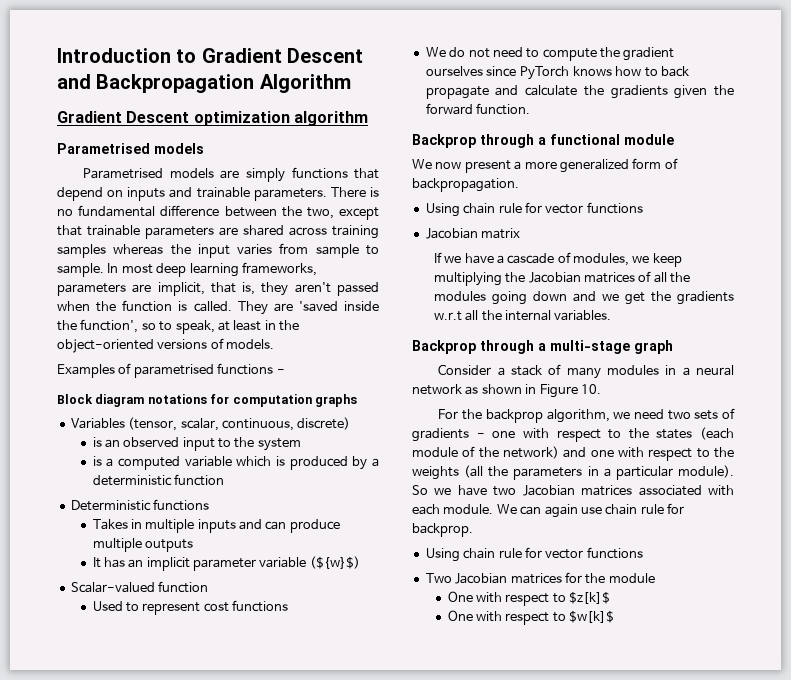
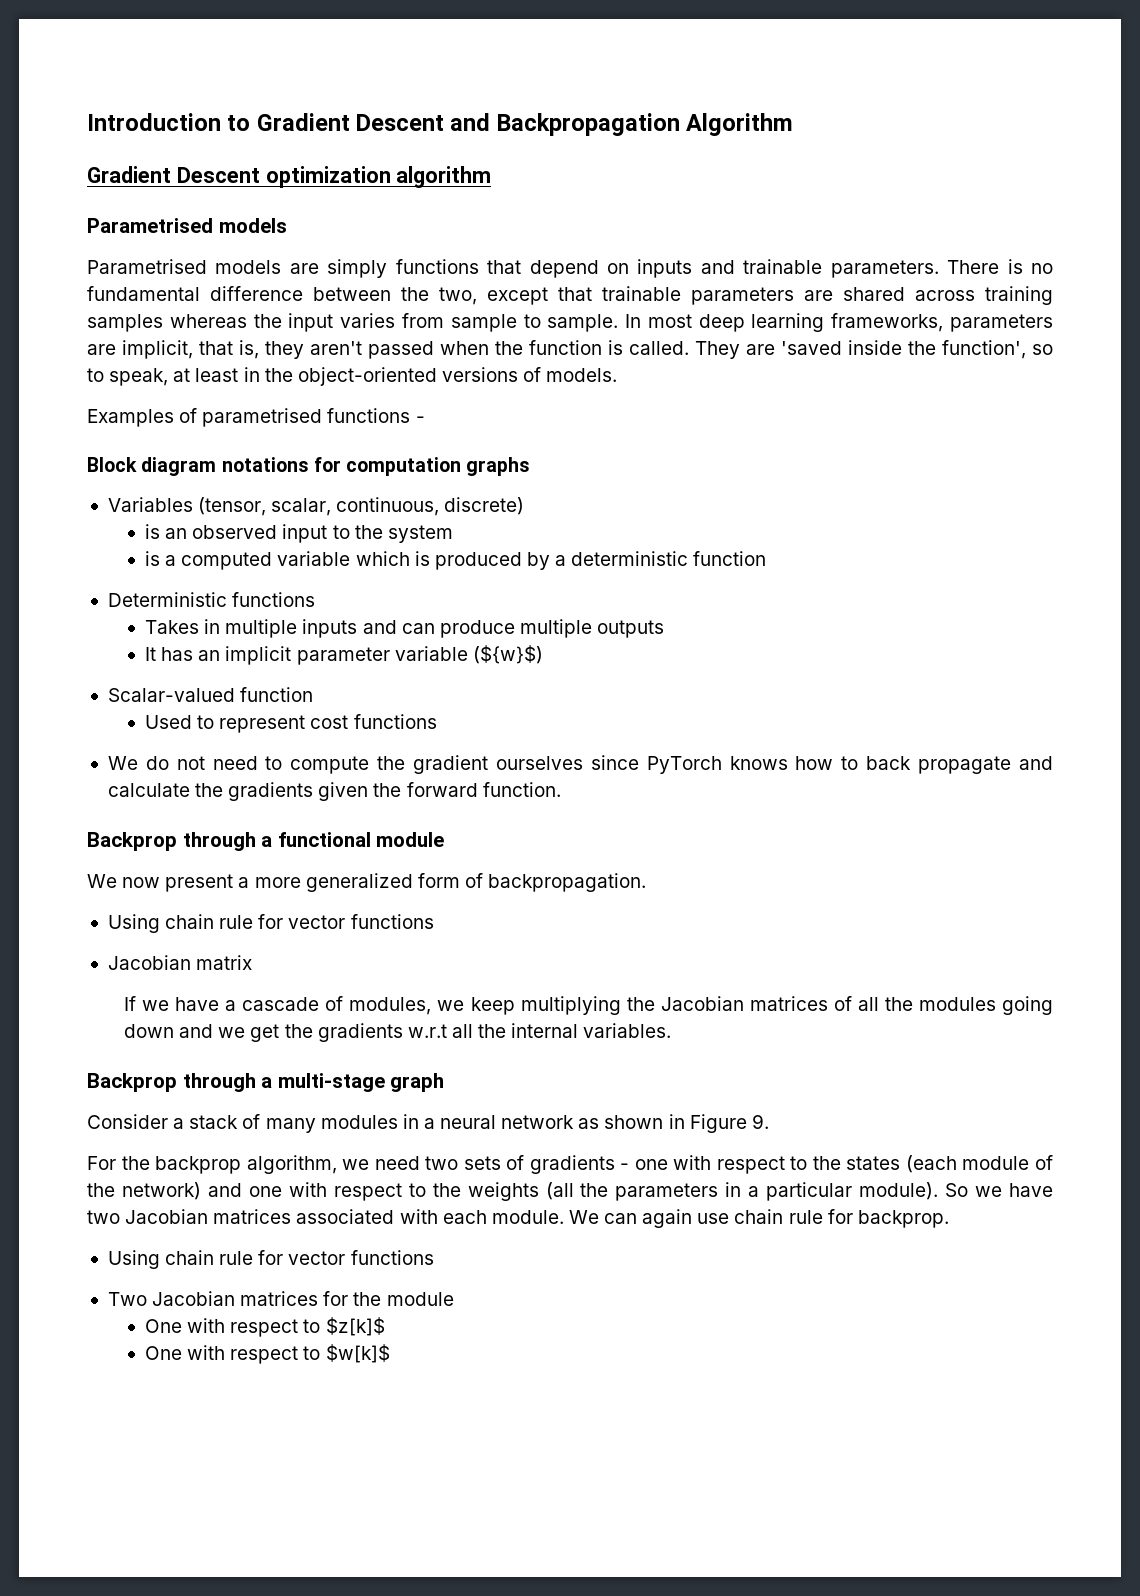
[580,384,601,394] 10. -> [751,1114,769,1129] 9.

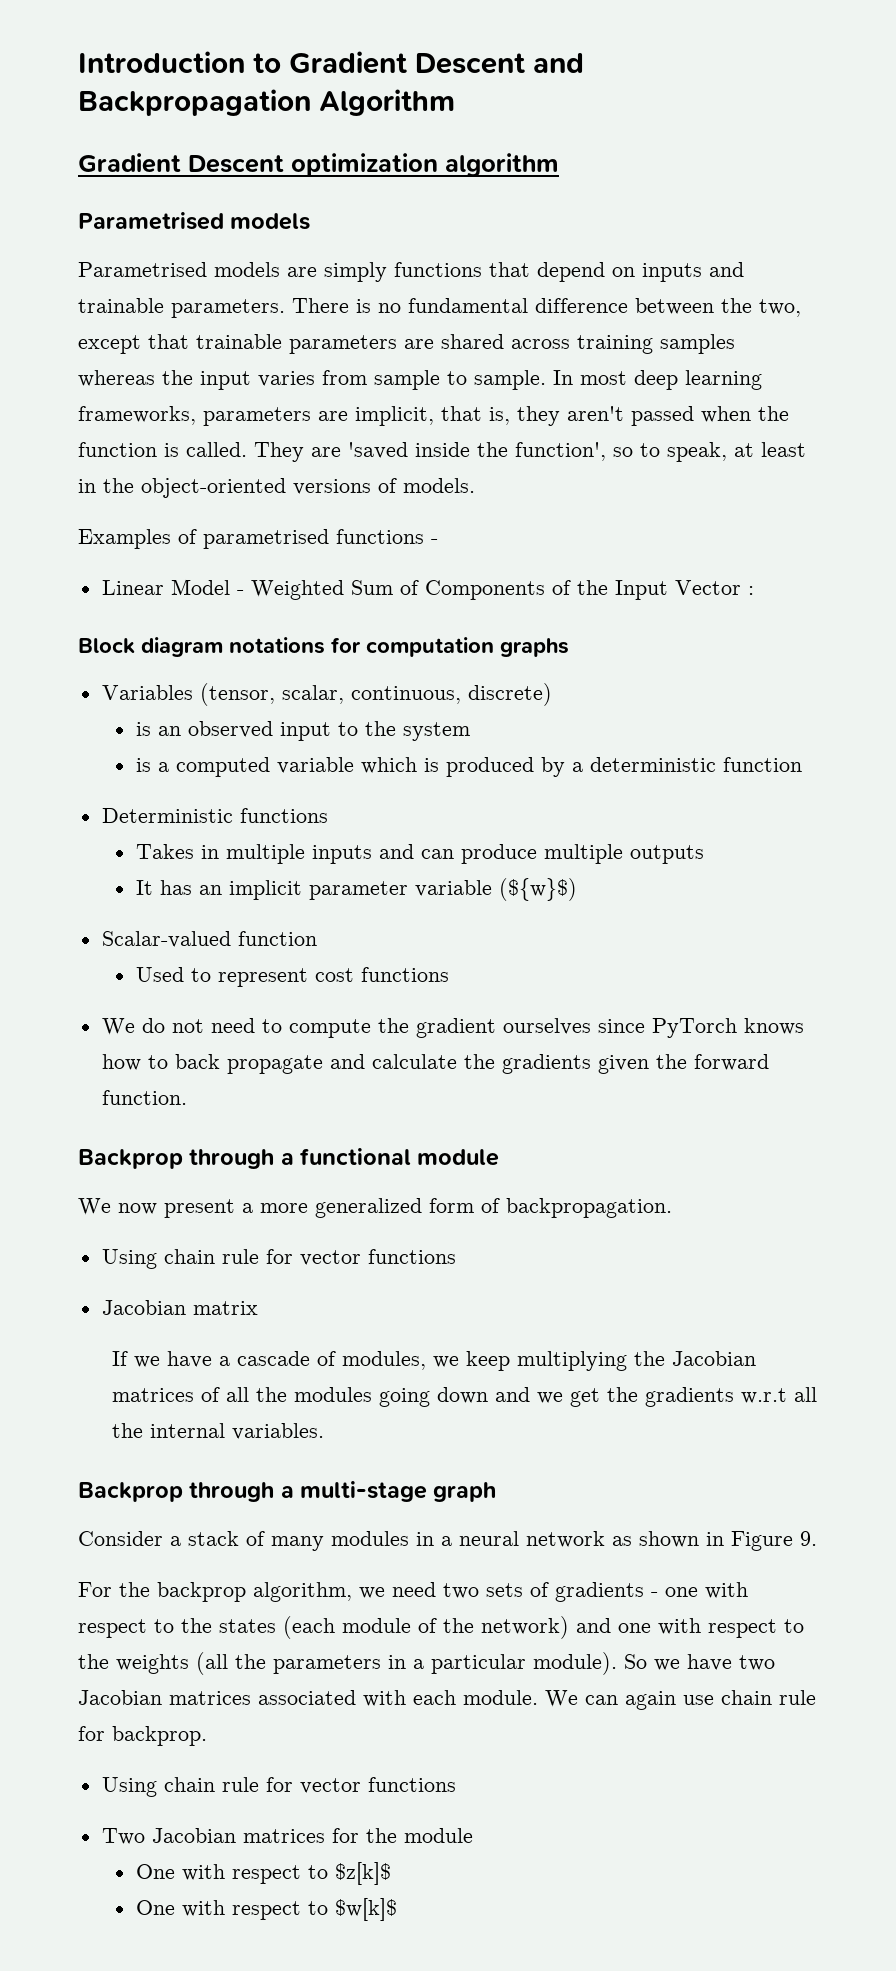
(425, 419) none -> [101,579,754,600] // Linear Model - Weighted Sum of Components of the Input Vector :

